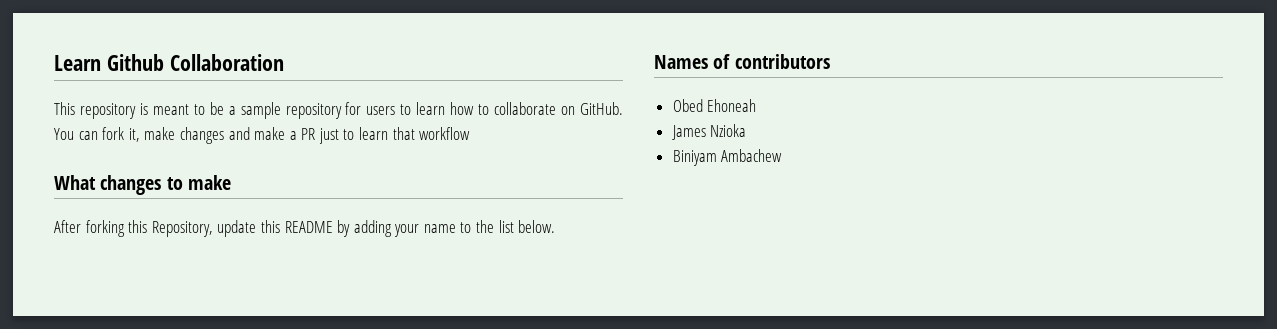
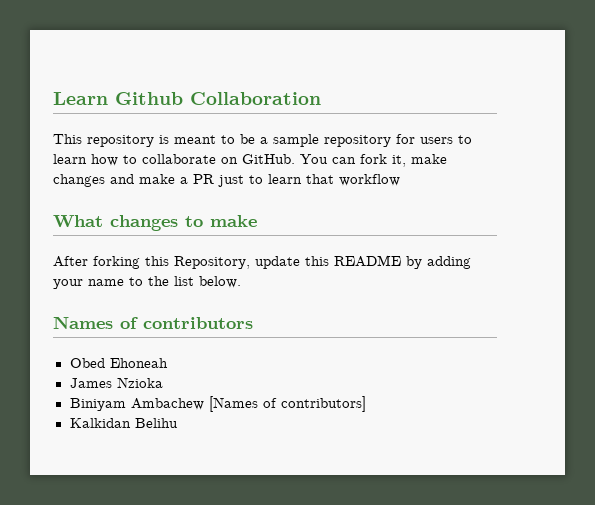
(783, 155) none -> [208,396,366,412] [69,418,178,428] [Names of contributors] // Kalkidan Belihu

